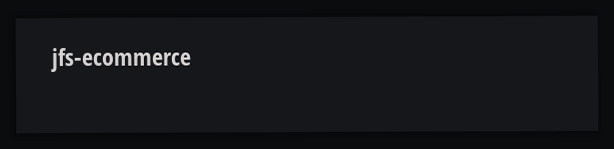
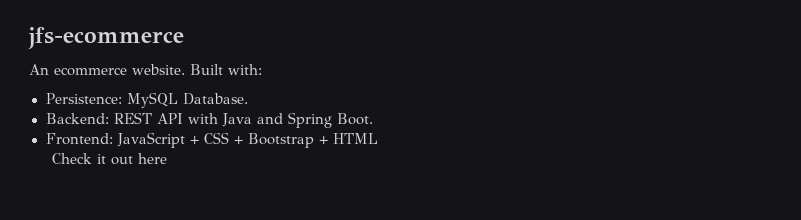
(191, 60) none -> [29,64,262,76] [45,92,248,108] [45,112,373,128] [45,132,378,148] [51,153,167,165] // An ecommerce website. Built with: // Persistence: MySQL Database. // Backend: REST API with Java and Spring Boot. // Frontend: JavaScript + CSS + Bootstrap + HTML // Check it out here

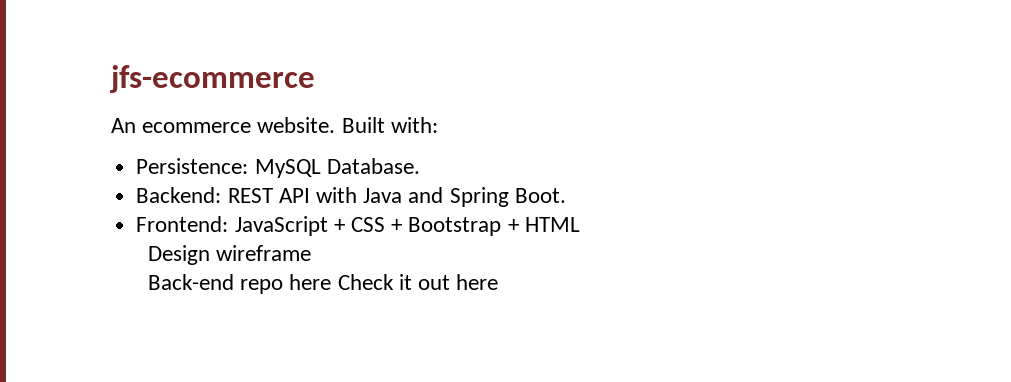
(378, 138) none -> [148,245,312,265] [148,274,332,294] Design wireframe // Back-end repo here

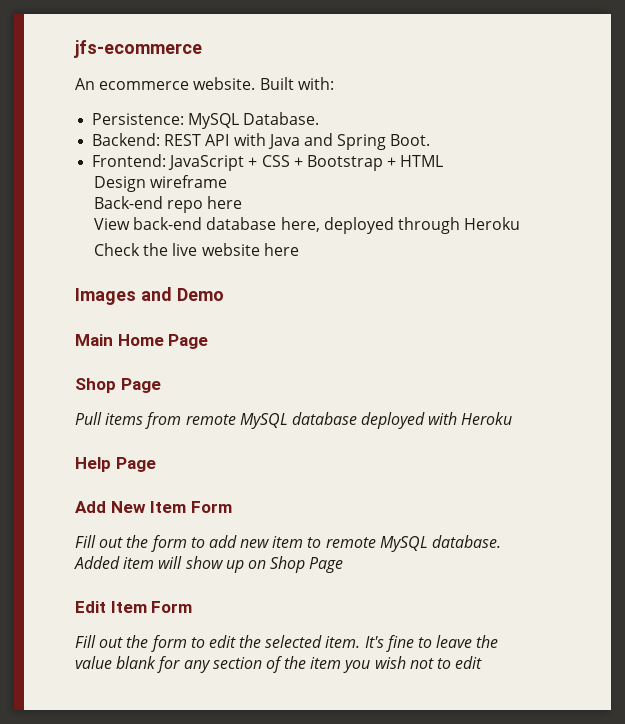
[337,274,499,290] Check it out here -> [94,217,521,234] [94,243,299,256] [75,287,224,305] [75,334,209,349] [75,378,161,393] [75,412,513,429] [75,457,156,472] [75,501,232,513] [75,535,502,552] [74,556,344,573] [75,601,193,613] [75,635,499,652] [75,656,483,673] // View back-end database here, deployed through Heroku // Check the live website here // Images and Demo // Main Home Page // Shop Page // Pull items from remote MySQL database deployed with Heroku // Help Page // Add New Item Form // Fill out the form to add new item to remote MySQL database. Added item will show up on Shop Page // Edit Item Form // Fill out the form to edit the selected item. It's fine to leave the value blank for any section of the item you wish not to edit

